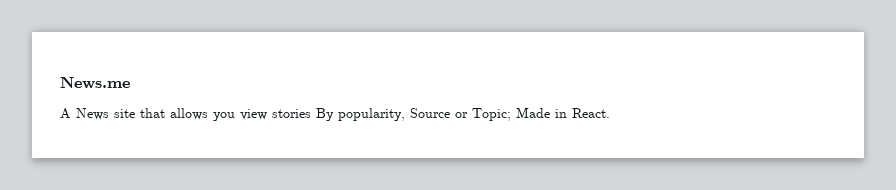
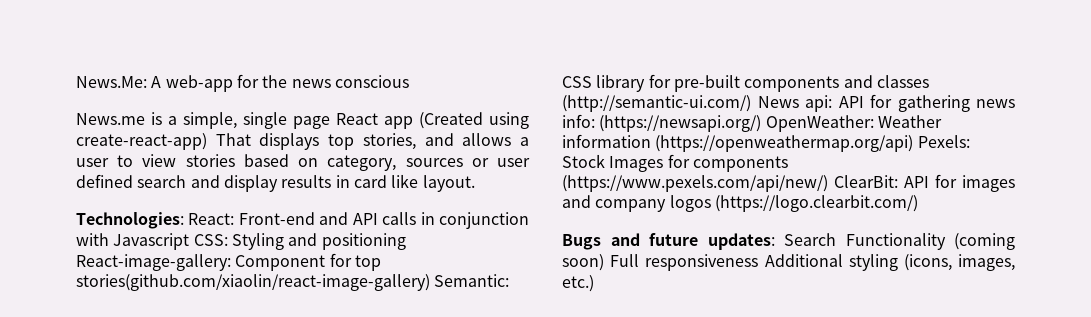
[60,77,130,89] [60,107,610,121] News.me // A News site that allows you view stories By popularity, Source or Topic; Made in React. -> [76,74,409,92] [76,112,529,129] [76,133,529,150] [76,154,530,171] [76,174,475,192] [76,212,529,229] [76,233,406,250] [76,253,381,271] [76,274,510,291] [562,74,929,92] [562,94,1015,112] [562,114,942,132] [562,134,970,152] [562,154,788,172] [562,174,1015,192] [562,195,918,212] [562,233,1015,250] [562,254,1015,271] [562,275,594,292] News.Me: A web-app for the news conscious // News.me is a simple, single page React app (Created using create-react-app) That displays top stories, and allows a user to view stories based on category, sources or user defined search and display results in card like layout. // Technologies: React: Front-end and API calls in conjunction with Javascript CSS: Styling and positioning React-image-gallery: Component for top stories(github.com/xiaolin/react-image-gallery) Semantic: CSS library for pre-built components and classes (http://semantic-ui.com/) News api: API for gathering news info: (https://newsapi.org/) OpenWeather: Weather information (https://openweathermap.org/api) Pexels: Stock Images for components (https://www.pexels.com/api/new/) ClearBit: API for images and company logos (https://logo.clearbit.com/) // Bugs and future updates: Search Functionality (coming soon) Full responsiveness Additional styling (icons, images, etc.)

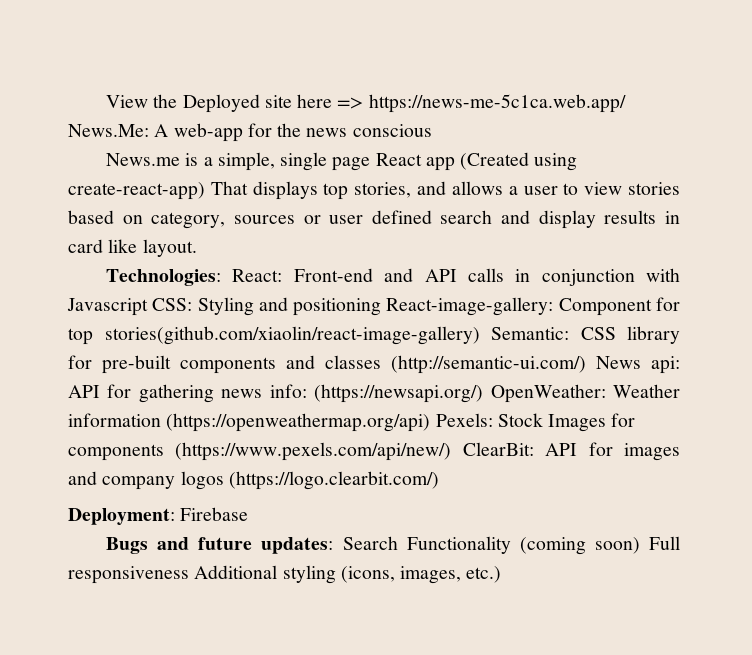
(76, 82) none -> [106,94,626,113] View the Deployed site here => https://news-me-5c1ca.web.app/
(918, 203) none -> [68,507,249,525] // Deployment: Firebase

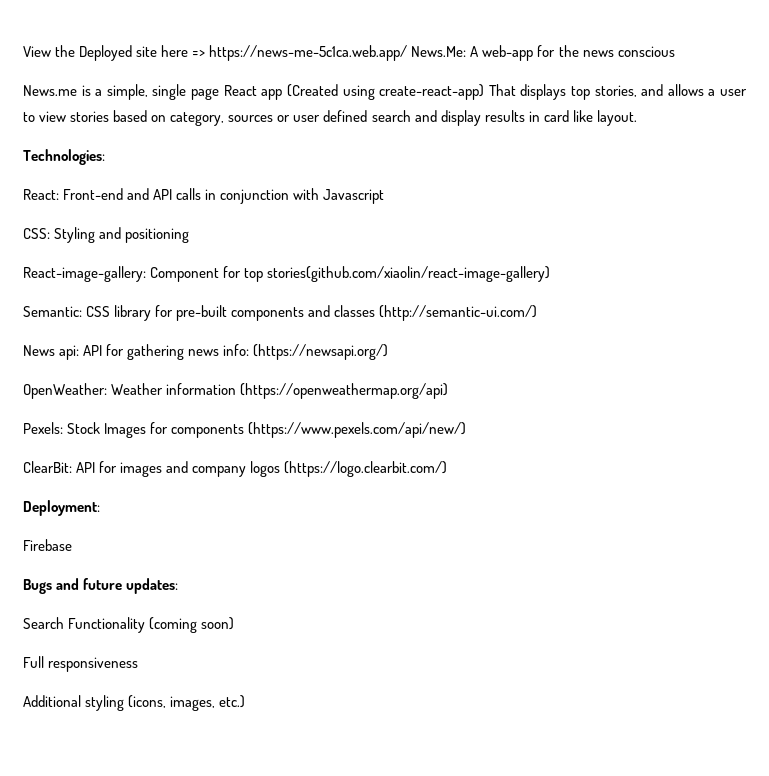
(222, 277) none -> (105, 157) //
(148, 307) none -> (385, 196) //
(382, 307) none -> (190, 235) //
(480, 335) none -> (551, 274) //
(586, 364) none -> (538, 313) //
(484, 393) none -> (389, 352) //
(431, 422) none -> (449, 391) //
(452, 451) none -> (467, 430) //
(175, 516) none -> (100, 508) //
(334, 545) none -> (179, 586) //
(640, 545) none -> (235, 623) //
(189, 575) none -> (139, 664) //

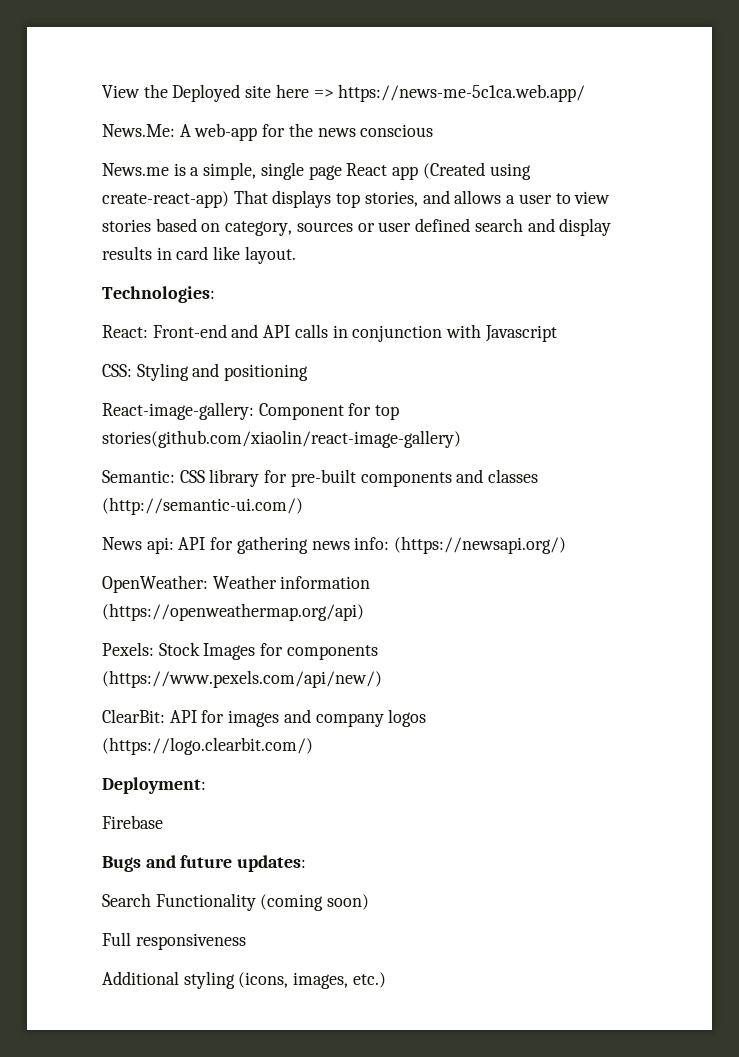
(408, 53) none -> (586, 93) //

